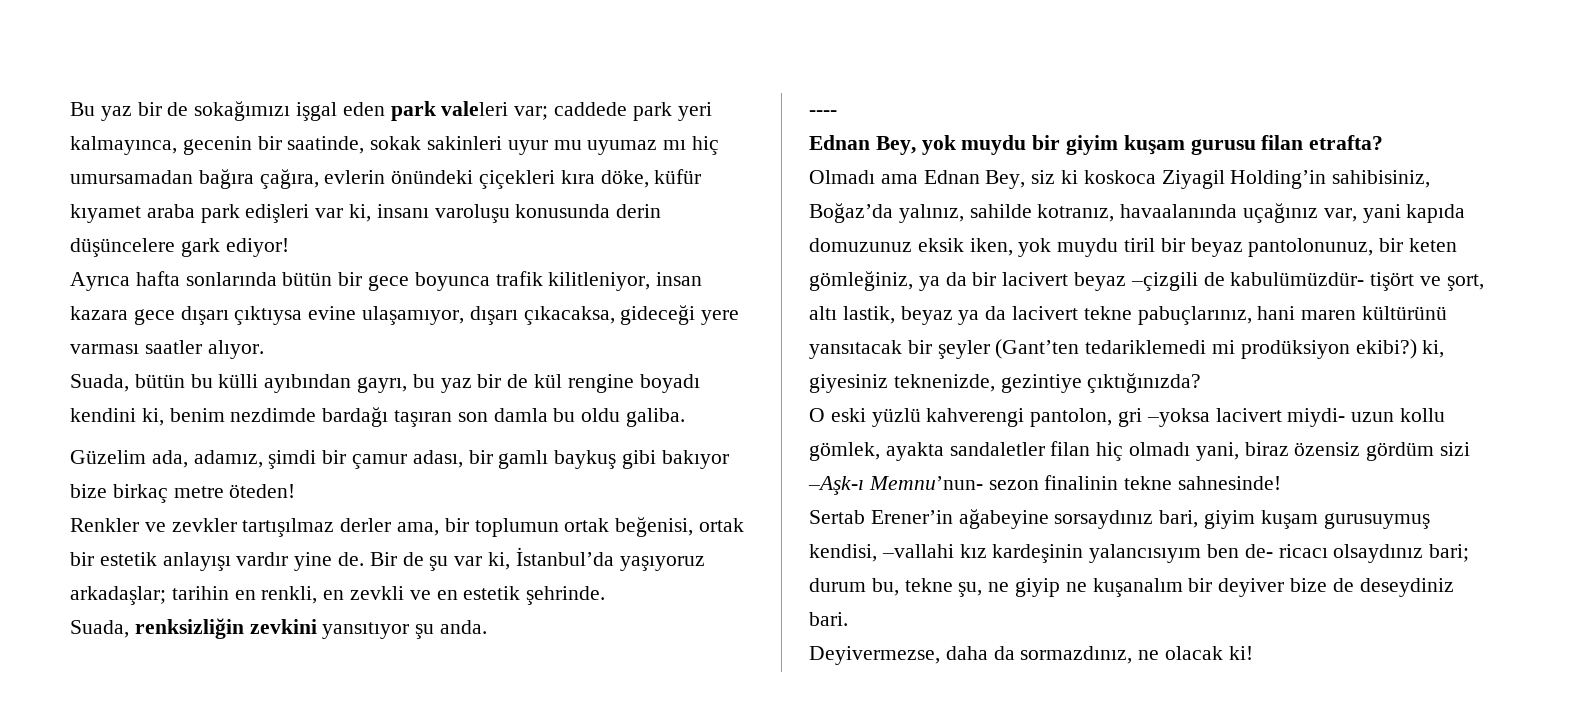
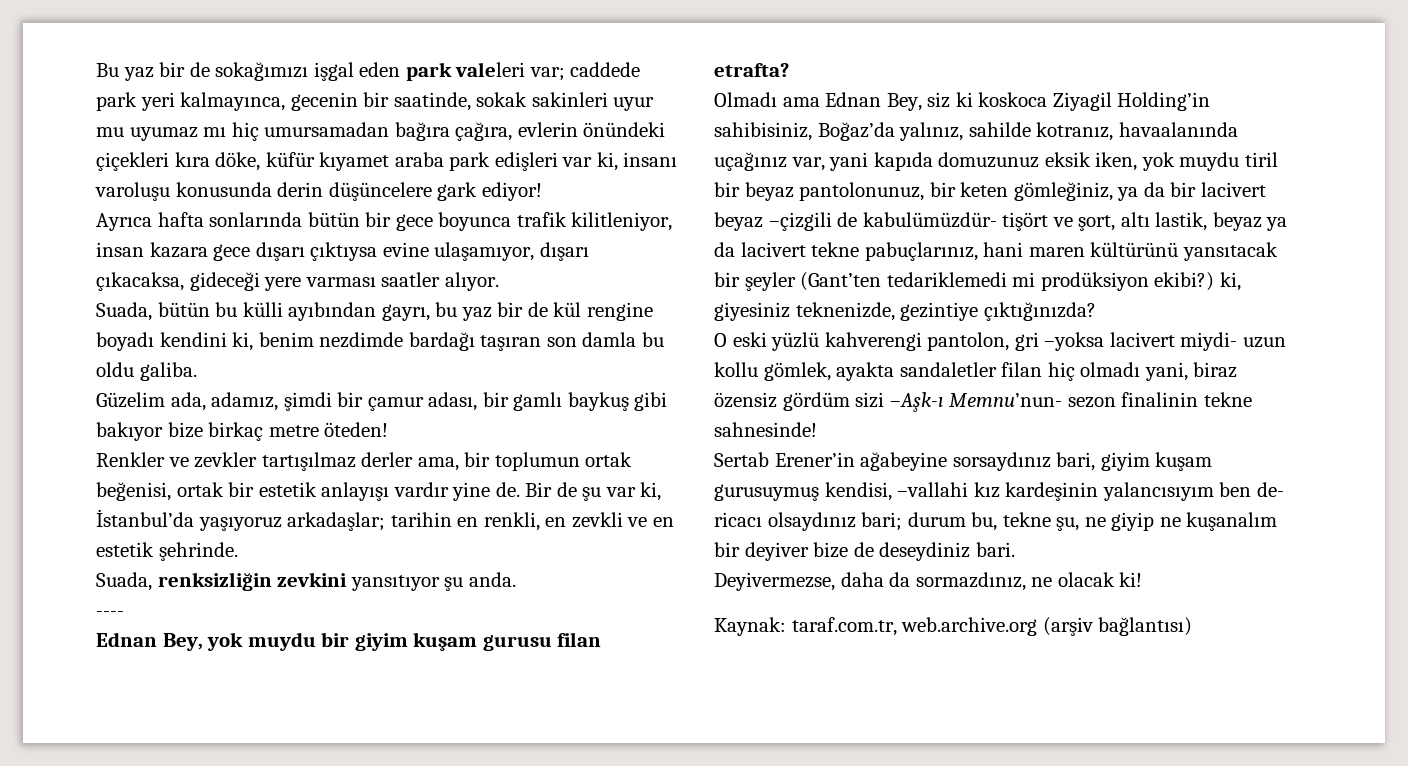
(1253, 653) none -> [714,617,1193,636] // Kaynak: taraf.com.tr, web.archive.org (arşiv bağlantısı)

